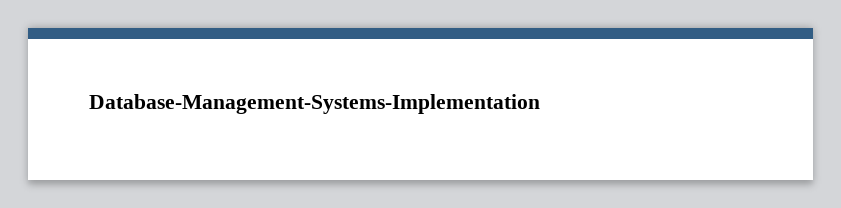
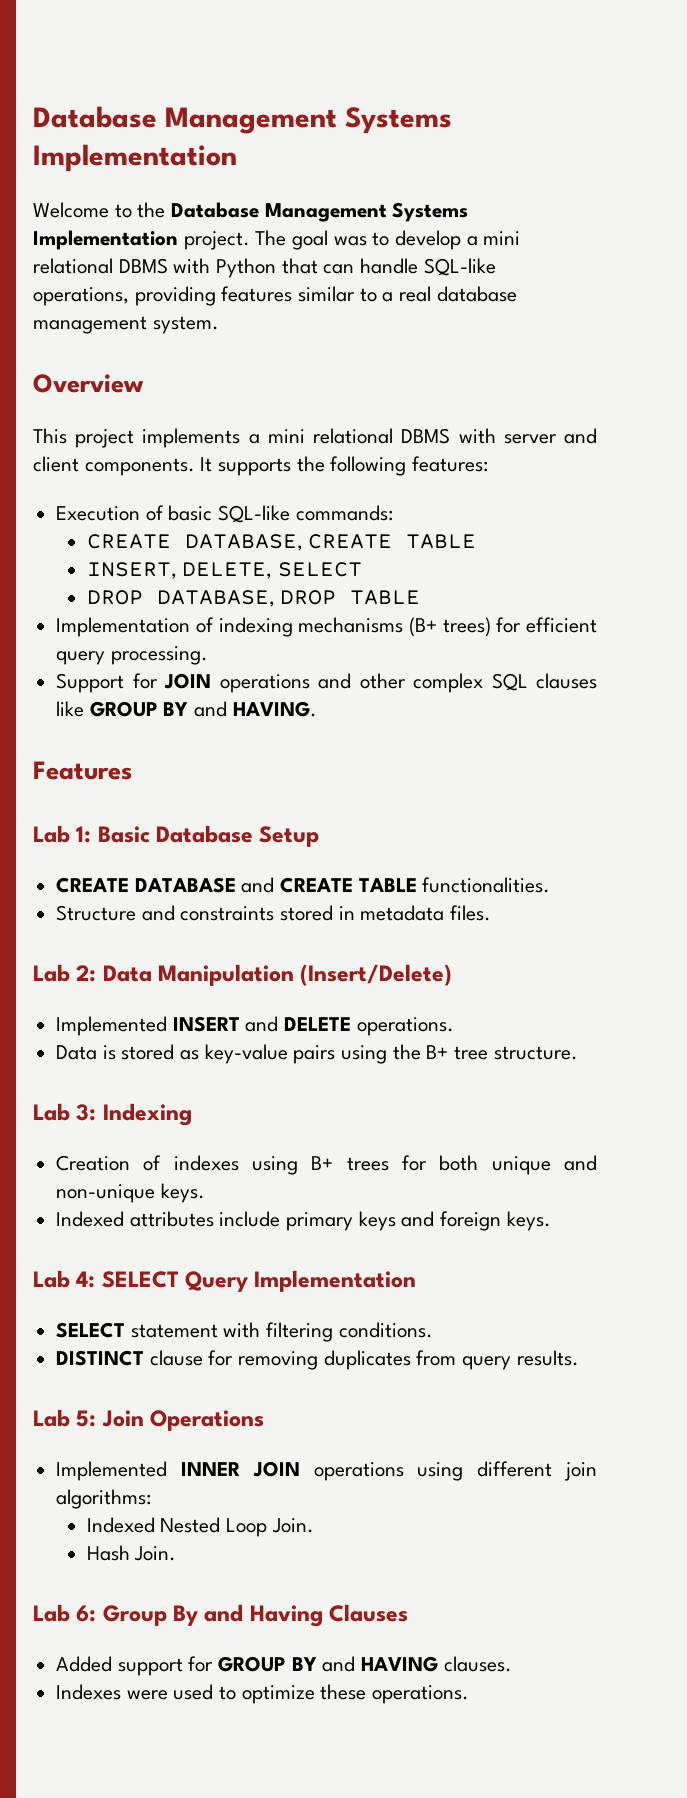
[89,94,540,114] Database-Management-Systems-Implementation -> [33,106,452,134] [33,144,237,172] [33,202,469,222] [33,230,521,250] [33,258,496,278] [33,286,517,306] [33,316,219,334] [33,374,144,393] [33,428,597,448] [33,456,489,476] [56,505,393,523] [86,534,477,551] [86,562,363,579] [86,590,421,607] [56,617,597,637] [56,646,208,665] [56,673,597,693] [56,701,317,717] [33,761,132,780] [33,825,320,847] [56,877,551,893] [56,905,492,921] [33,964,453,986] [56,1016,454,1036] [56,1044,578,1064] [33,1103,192,1126] [56,1155,597,1175] [56,1183,205,1203] [56,1211,551,1231] [33,1270,417,1292] [56,1322,433,1342] [56,1350,579,1370] [33,1409,265,1431] [56,1461,598,1481] [56,1489,152,1509] [86,1517,314,1537] [86,1545,177,1561] [33,1604,409,1627] [56,1656,512,1676] [56,1684,470,1704] Database Management Systems Implementation // Welcome to the Database Management Systems Implementation project. The goal was to develop a mini relational DBMS with Python that can handle SQL-like operations, providing features similar to a real database management system. // Overview // This project implements a mini relational DBMS with server and client components. It supports the following features: // Execution of basic SQL-like commands: // CREATE DATABASE, CREATE TABLE // INSERT, DELETE, SELECT // DROP DATABASE, DROP TABLE // Implementation of indexing mechanisms (B+ trees) for efficient query processing. // Support for JOIN operations and other complex SQL clauses like GROUP BY and HAVING. // Features // Lab 1: Basic Database Setup // CREATE DATABASE and CREATE TABLE functionalities. // Structure and constraints stored in metadata files. // Lab 2: Data Manipulation (Insert/Delete) // Implemented INSERT and DELETE operations. // Data is stored as key-value pairs using the B+ tree structure. // Lab 3: Indexing // Creation of indexes using B+ trees for both unique and non-unique keys. // Indexed attributes include primary keys and foreign keys. // Lab 4: SELECT Query Implementation // SELECT statement with filtering conditions. // DISTINCT clause for removing duplicates from query results. // Lab 5: Join Operations // Implemented INNER JOIN operations using different join algorithms: // Indexed Nested Loop Join. // Hash Join. // Lab 6: Group By and Having Clauses // Added support for GROUP BY and HAVING clauses. // Indexes were used to optimize these operations.

